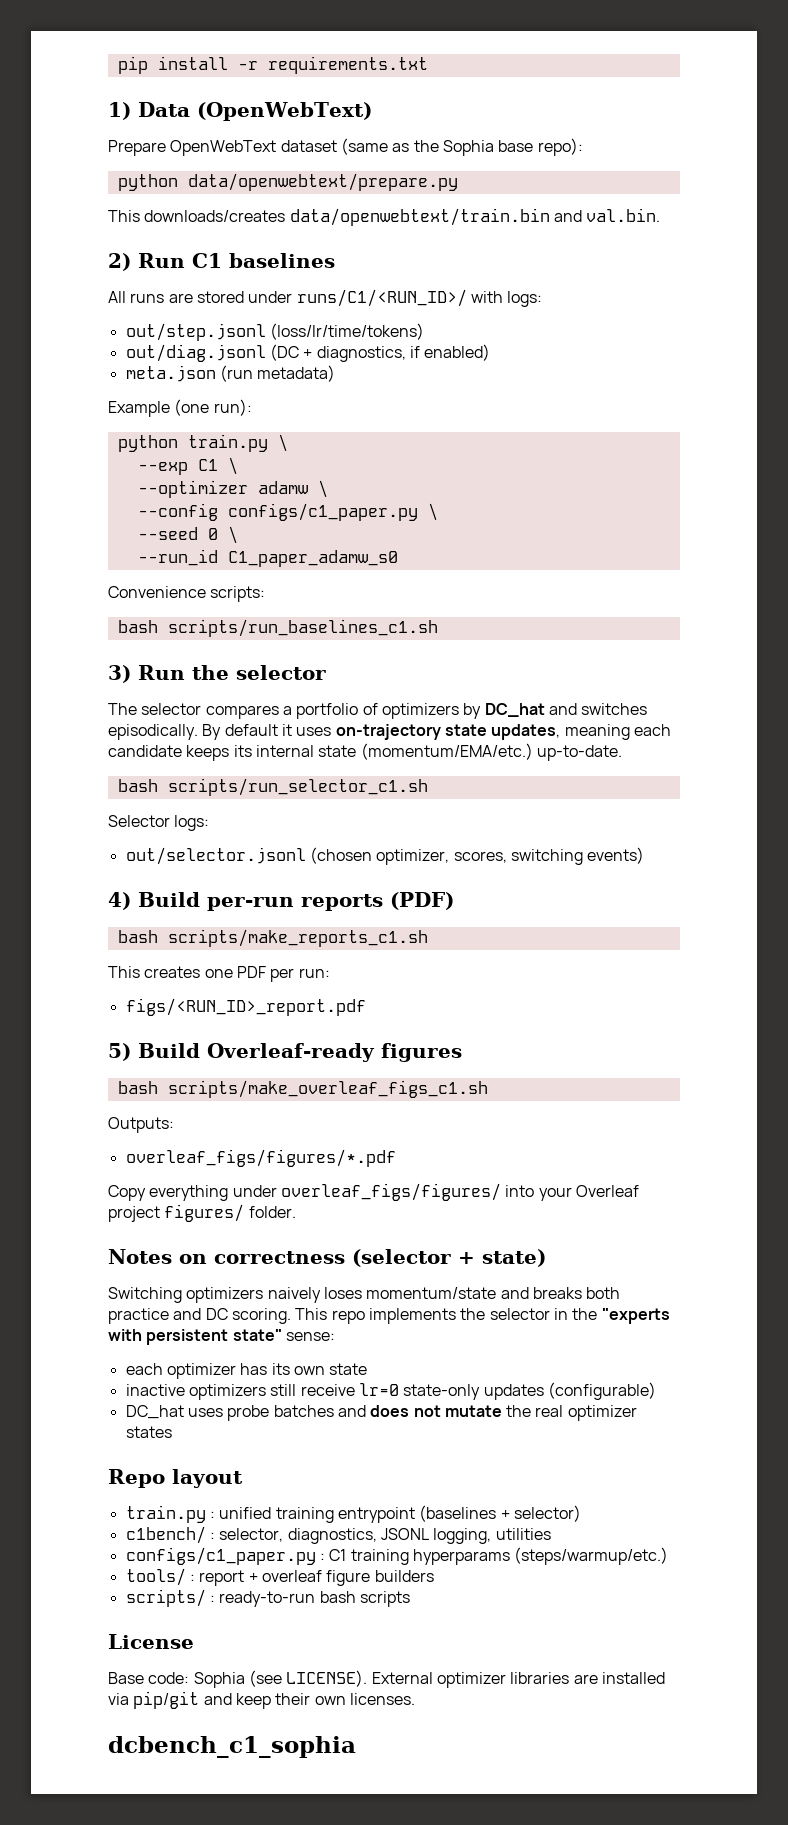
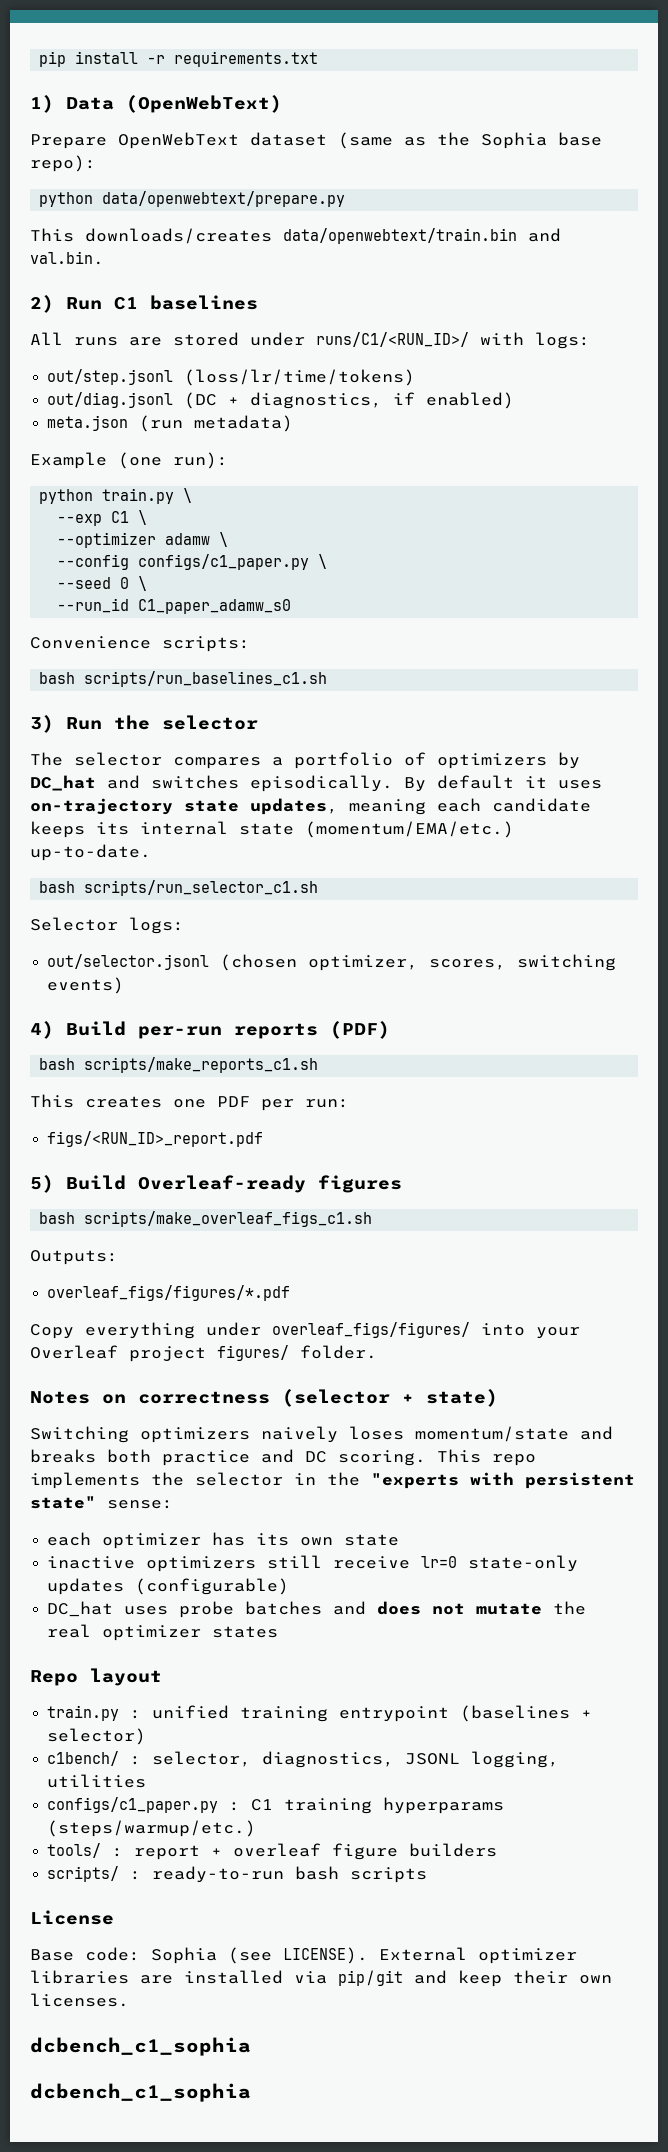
(356, 1747) none -> [30,2083,251,2102] // dcbench_c1_sophia

